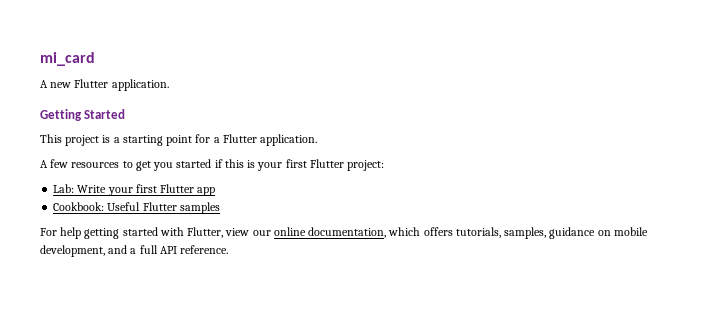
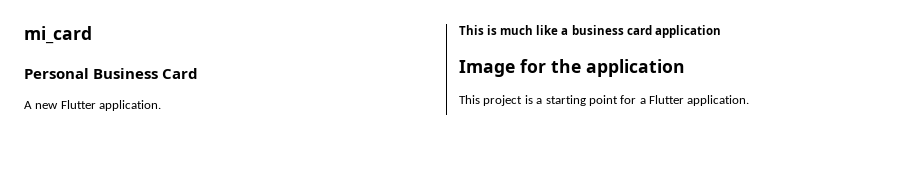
(95, 59) none -> [24,68,199,79] // Personal Business Card
[40,109,126,121] Getting Started -> [459,25,721,38] [459,59,685,77] This is much like a business card application // Image for the application
[40,159,385,171] [53,184,216,196] [53,202,220,214] [40,227,648,239] [40,245,229,257] // A few resources to get you started if this is your first Flutter project: // Lab: Write your first Flutter app // Cookbook: Useful Flutter samples // For help getting started with Flutter, view our online documentation, which offers tutorials, samples, guidance on mobile development, and a full API reference. -> (750, 100) none

